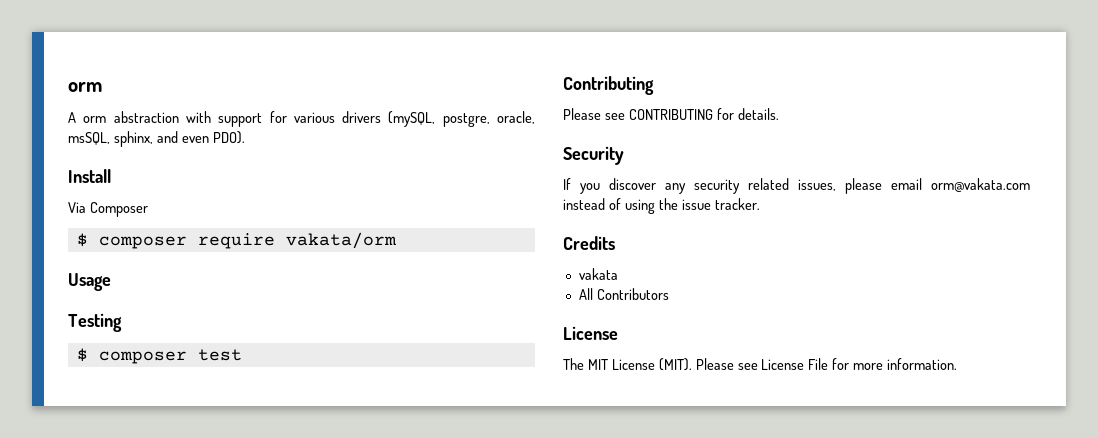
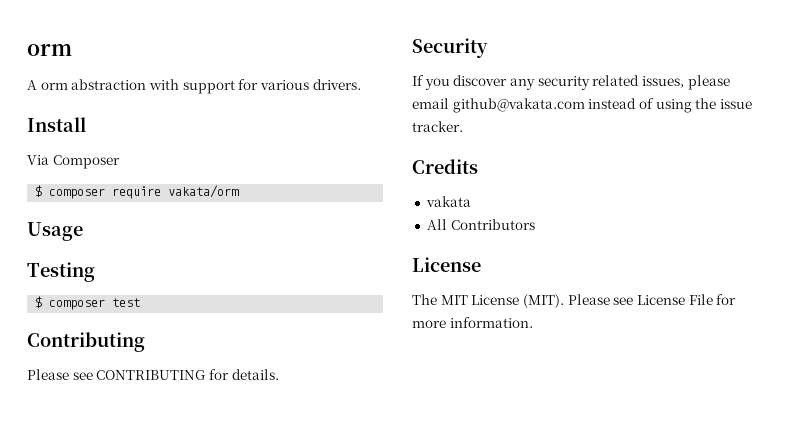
[342,111,536,127] [68,131,245,147] drivers (mySQL, postgre, oracle, msSQL, sphinx, and even PDO). -> [312,79,361,90] drivers.
[931,178,1030,192] orm@vakata.com -> [452,98,585,113] github@vakata.com

